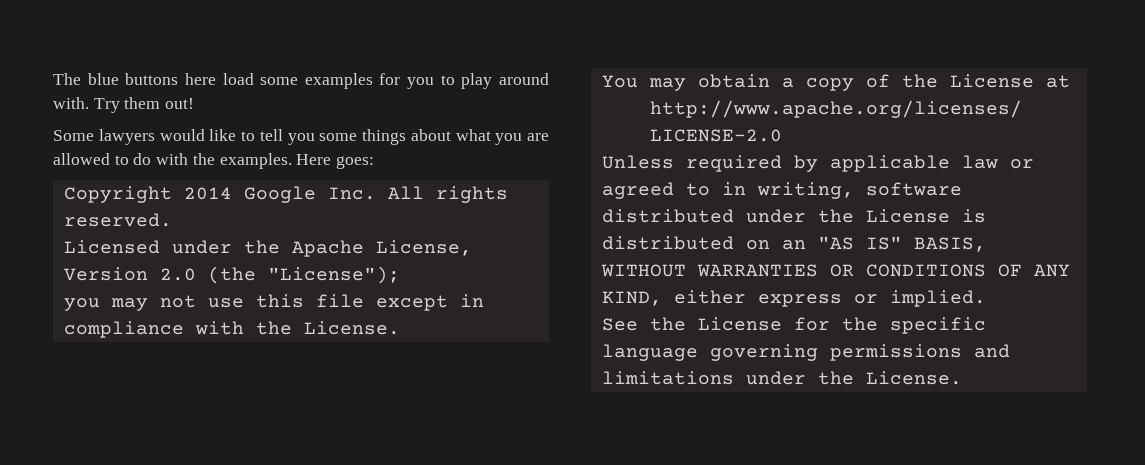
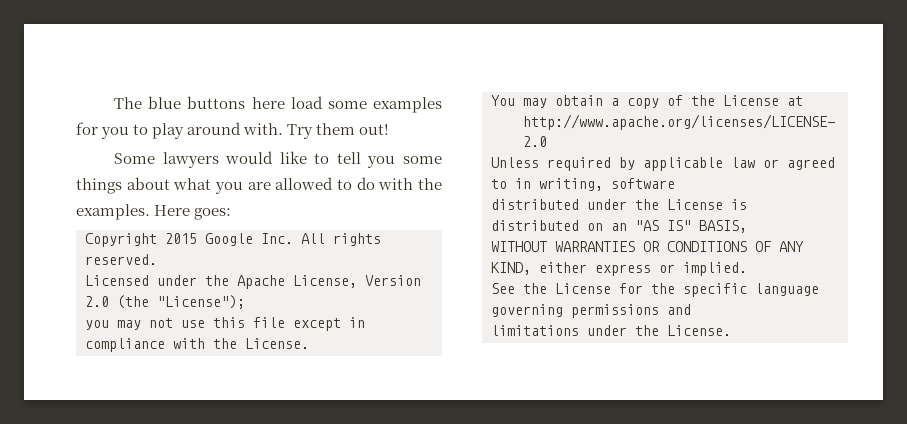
[183,187,232,200] 2014 -> [165,233,197,244] 2015

